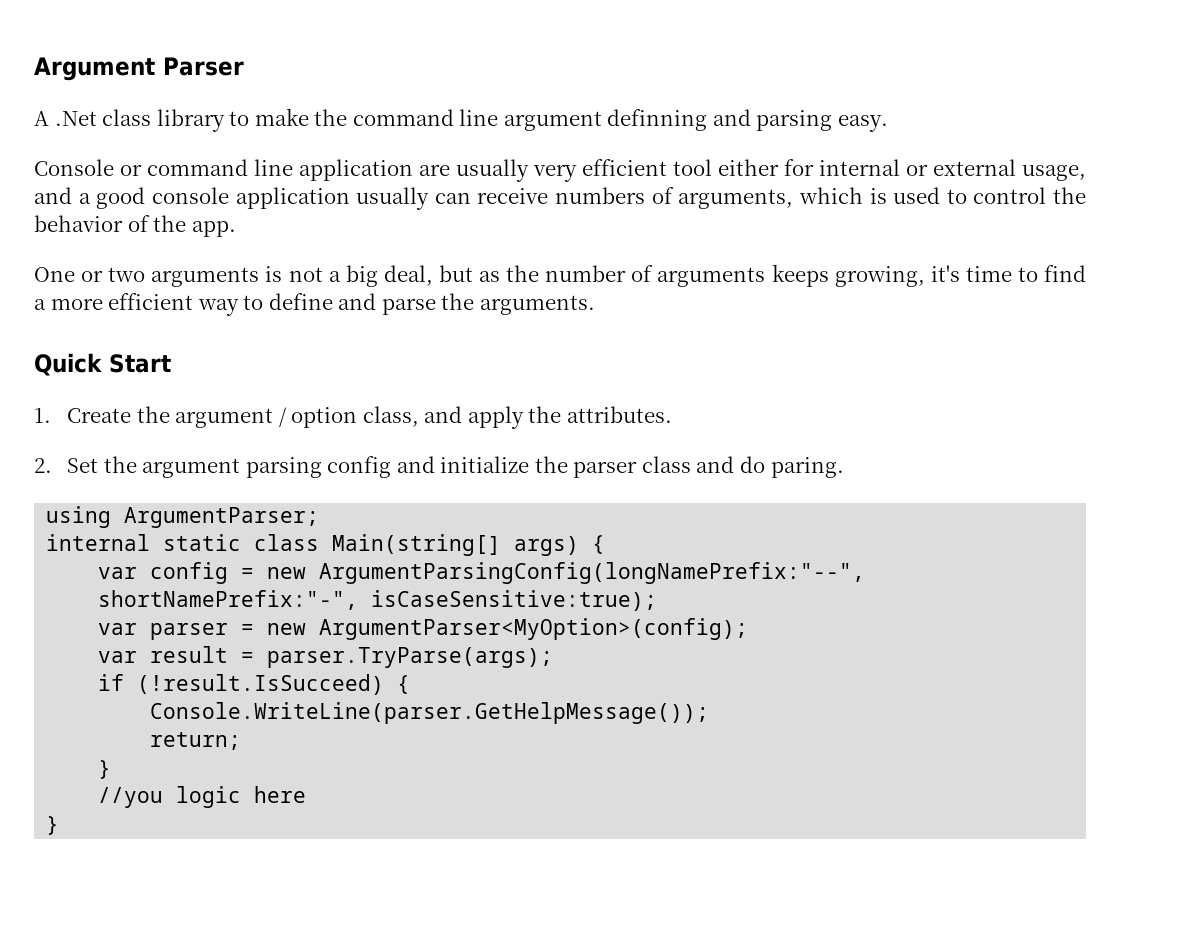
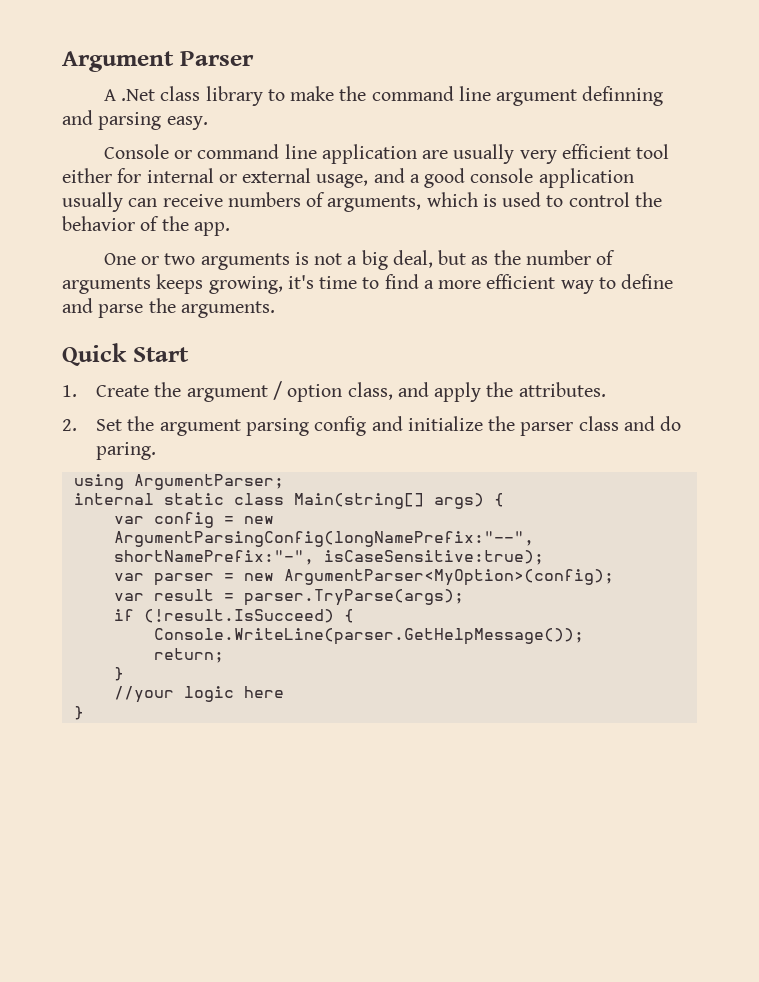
[98,787,164,808] //you -> [113,686,174,703] //your

